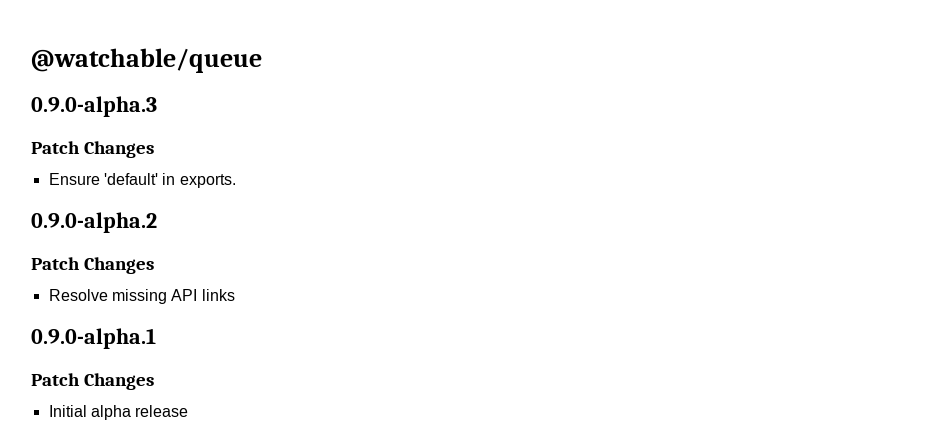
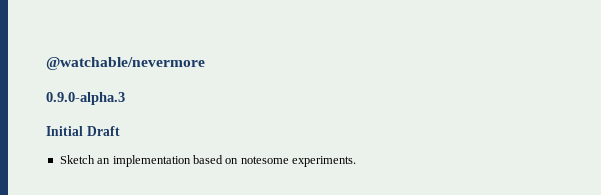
[31,48,262,73] @watchable/queue -> [46,57,205,70] @watchable/nevermore
[31,141,155,158] [48,173,236,188] [31,212,157,233] [31,257,155,274] [48,289,235,304] [31,328,156,349] [31,373,155,390] [48,405,189,420] Patch Changes // Ensure 'default' in exports. // 0.9.0-alpha.2 // Patch Changes // Resolve missing API links // 0.9.0-alpha.1 // Patch Changes // Initial alpha release -> [46,126,120,136] [59,155,356,167] Initial Draft // Sketch an implementation based on notesome experiments.

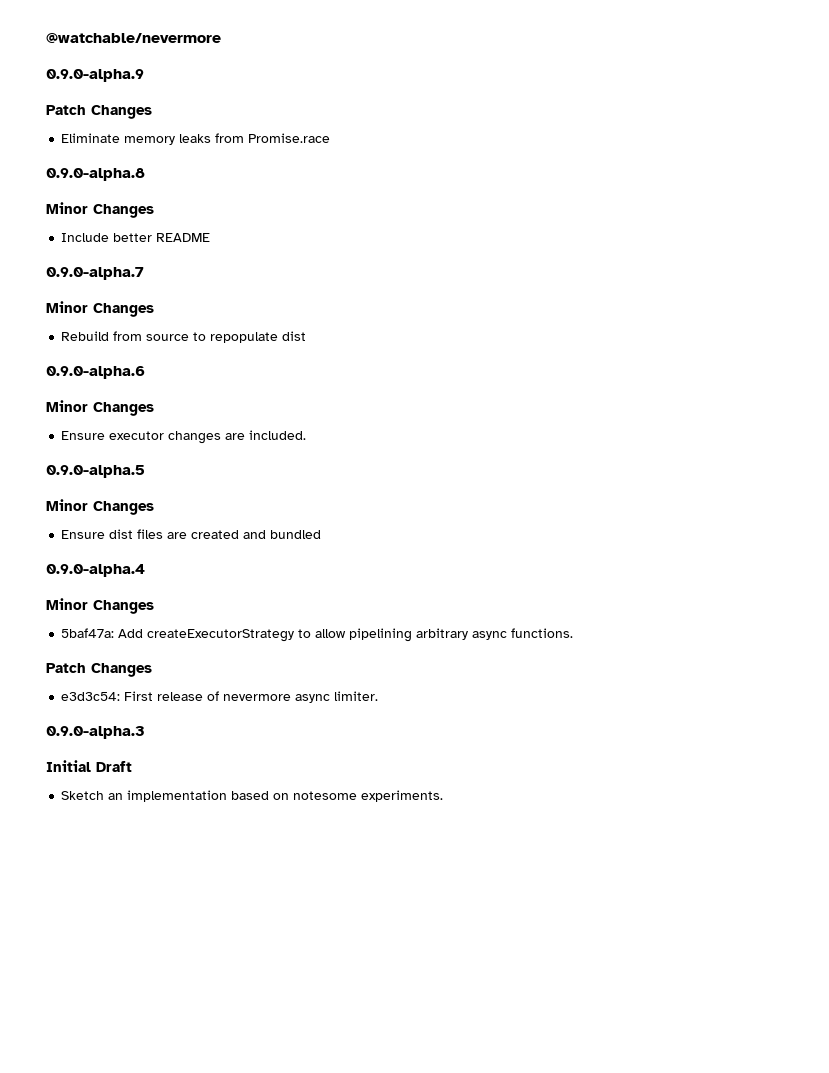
(205, 63) none -> [46,69,144,82] [46,105,152,119] [61,133,331,145] [46,168,145,181] [46,202,154,218] [61,233,211,242] [46,267,144,280] [46,301,154,317] [61,331,307,343] [46,366,145,379] [46,400,154,416] [61,430,307,444] [46,465,145,478] [46,499,154,515] [61,529,322,539] [46,564,145,577] [46,598,154,614] [61,628,574,642] [46,663,152,677] [61,691,379,703] // 0.9.0-alpha.9 // Patch Changes // Eliminate memory leaks from Promise.race // 0.9.0-alpha.8 // Minor Changes // Include better README // 0.9.0-alpha.7 // Minor Changes // Rebuild from source to repopulate dist // 0.9.0-alpha.6 // Minor Changes // Ensure executor changes are included. // 0.9.0-alpha.5 // Minor Changes // Ensure dist files are created and bundled // 0.9.0-alpha.4 // Minor Changes // 5baf47a: Add createExecutorStrategy to allow pipelining arbitrary async functions. // Patch Changes // e3d3c54: First release of nevermore async limiter.

